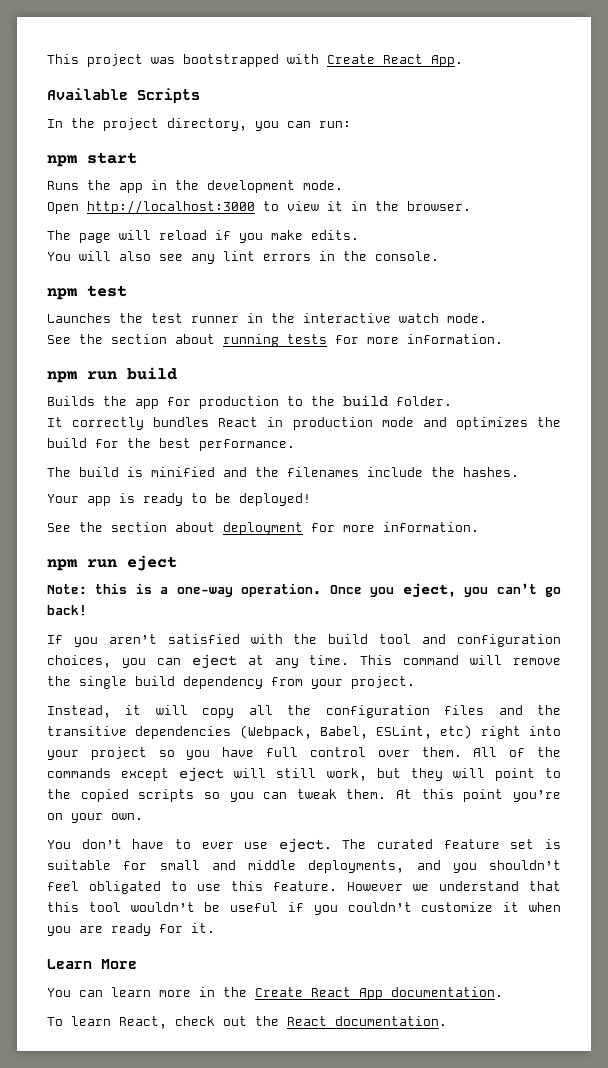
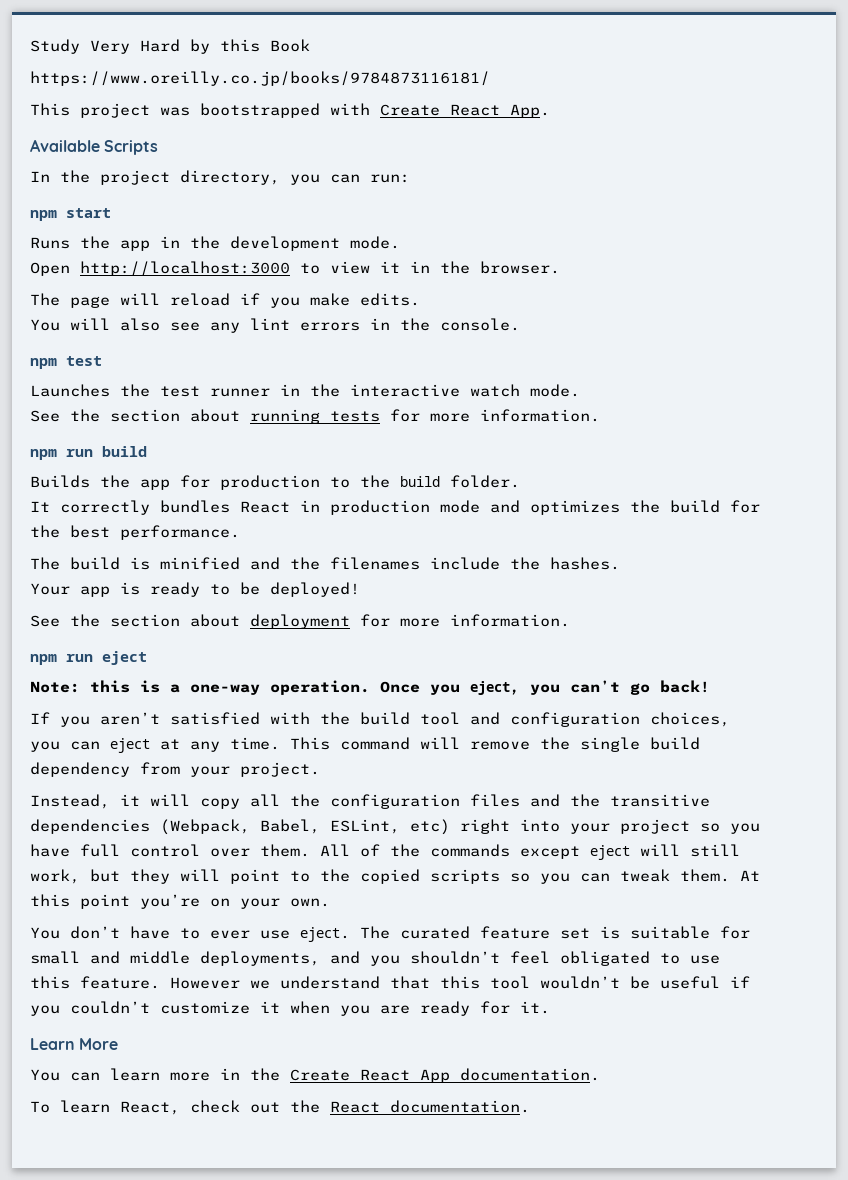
(47, 59) none -> [30,39,310,54] [30,71,490,86] Study Very Hard by this Book // https://www.oreilly.co.jp/books/9784873116181/ //

